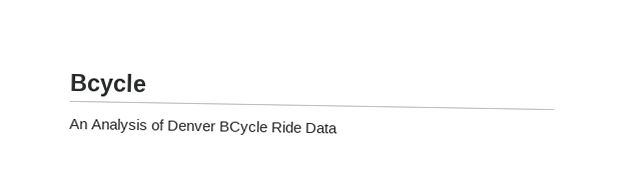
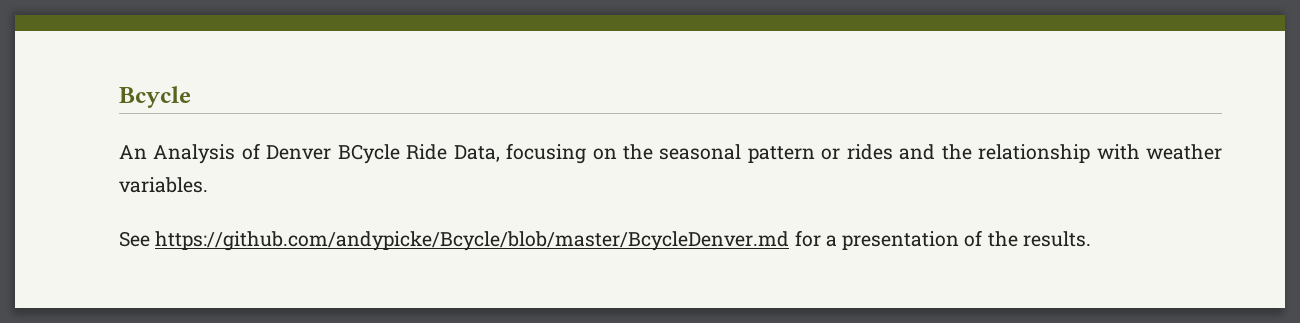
[305,122,339,134] Data -> [453,143,1223,164] [119,177,208,193] [119,230,1091,251] Data, focusing on the seasonal pattern or rides and the relationship with weather variables. // See https://github.com/andypicke/Bcycle/blob/master/BcycleDenver.md for a presentation of the results.

